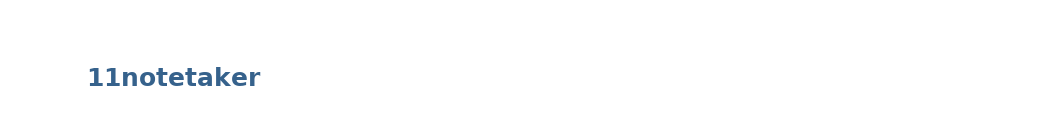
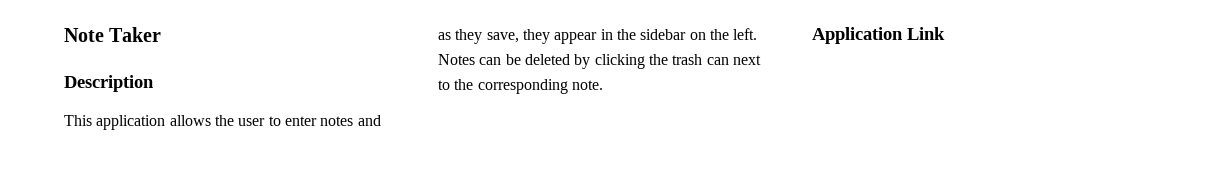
[87,67,261,86] 11notetaker -> [64,27,162,42] [64,75,154,92] [64,115,381,130] [438,28,758,44] [438,54,761,69] [438,79,603,94] [812,27,945,44] Note Taker // Description // This application allows the user to enter notes and as they save, they appear in the sidebar on the left. Notes can be deleted by clicking the trash can next to the corresponding note. // Application Link

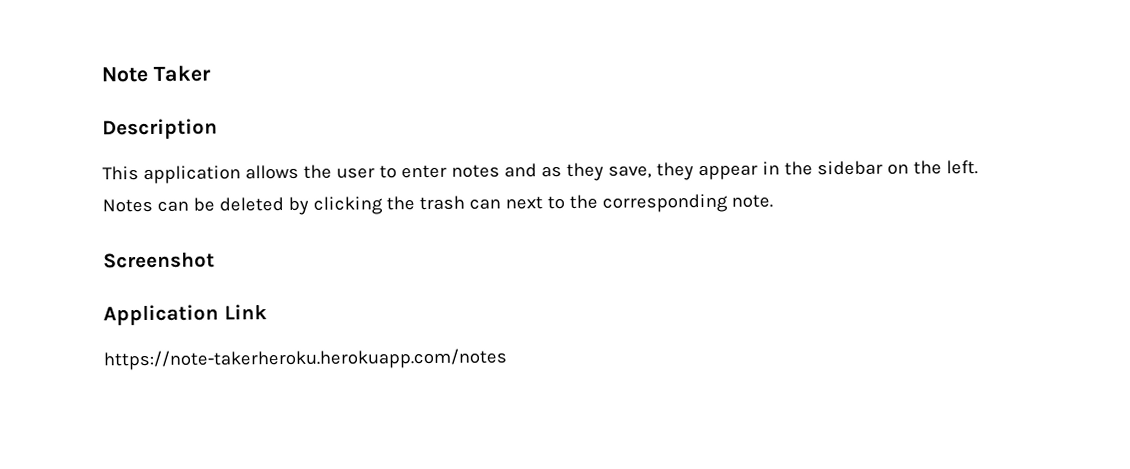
(603, 85) none -> [103,251,215,269] // Screenshot
(945, 33) none -> [103,348,507,371] // https://note-takerheroku.herokuapp.com/notes

